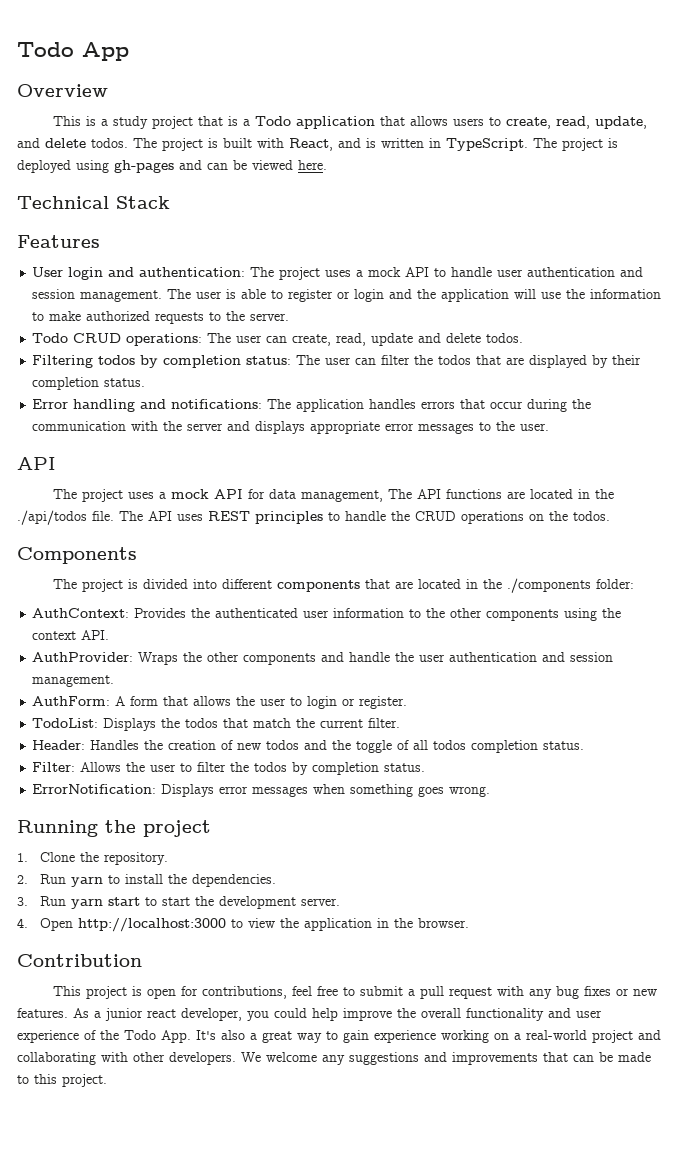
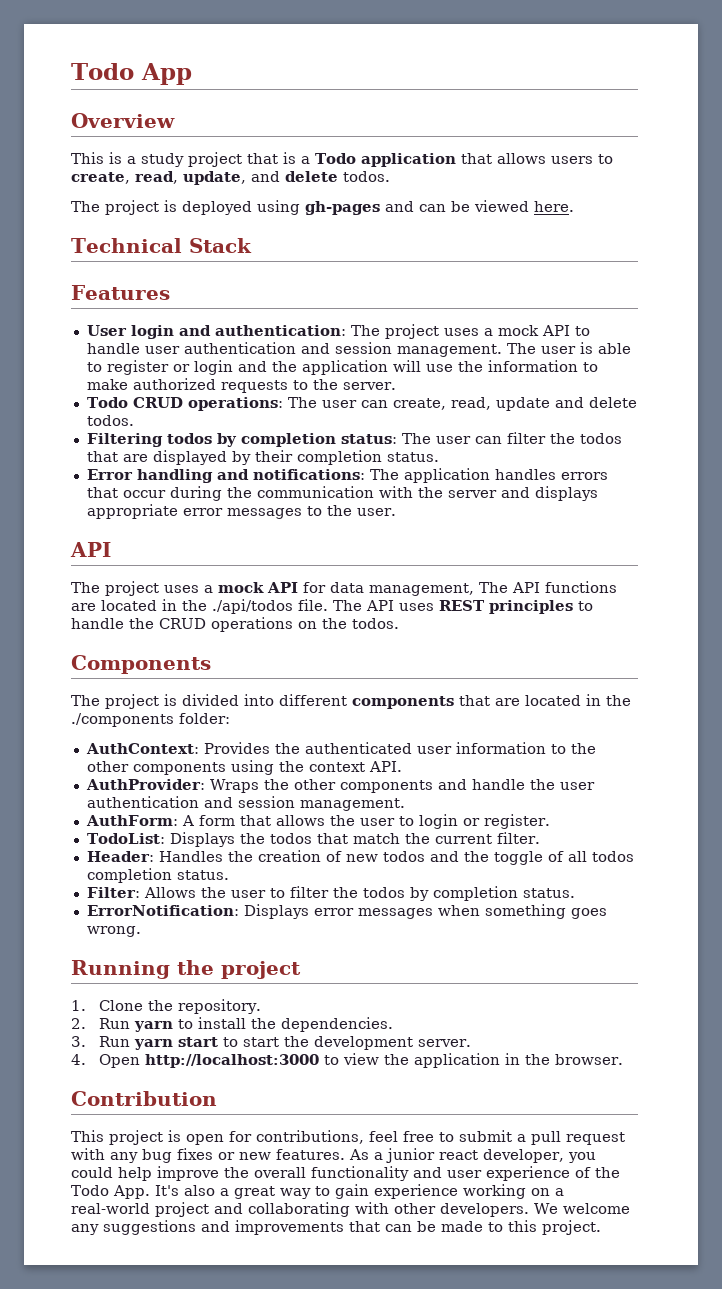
[133,138,528,151] The project is built with React, and is written in TypeScript. -> (390, 176) //

